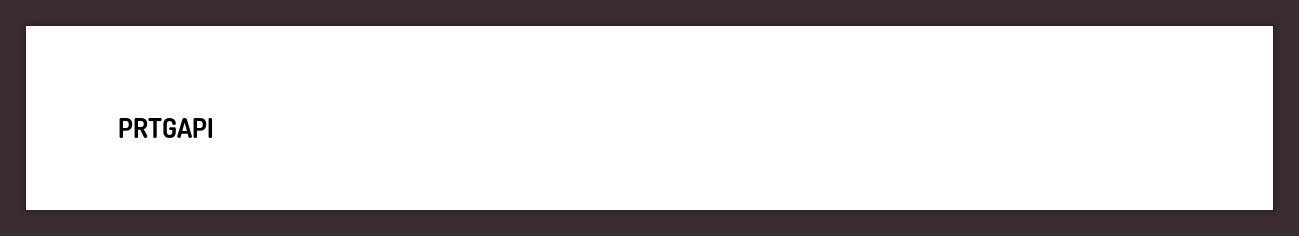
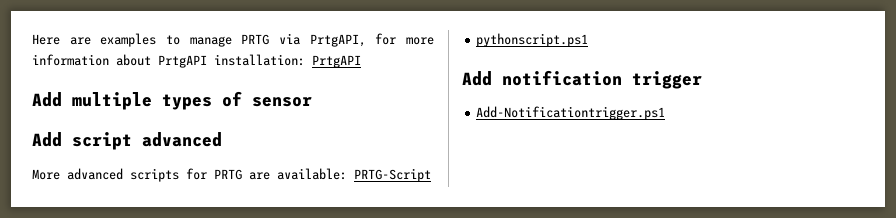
[118,118,214,138] PRTGAPI -> [32,33,435,47] [32,54,361,68] [32,91,312,110] [32,132,222,150] [32,168,431,182] [476,33,589,47] [462,70,702,89] [476,106,666,120] Here are examples to manage PRTG via PrtgAPI, for more information about PrtgAPI installation: PrtgAPI // Add multiple types of sensor // Add script advanced // More advanced scripts for PRTG are available: PRTG-Script // pythonscript.ps1 // Add notification trigger // Add-Notificationtrigger.ps1

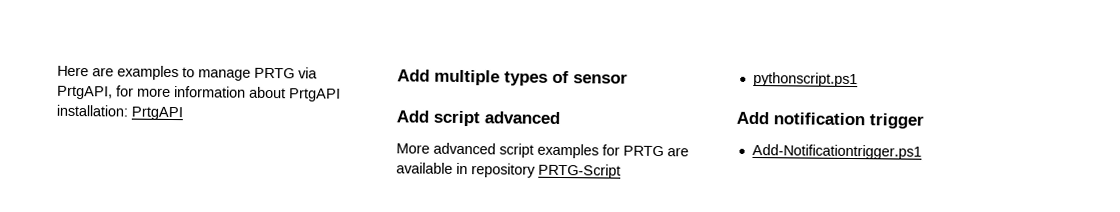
[130,168,179,182] scripts -> [499,143,599,159] script examples
[277,168,347,180] available: -> [396,162,536,178] available in repository

